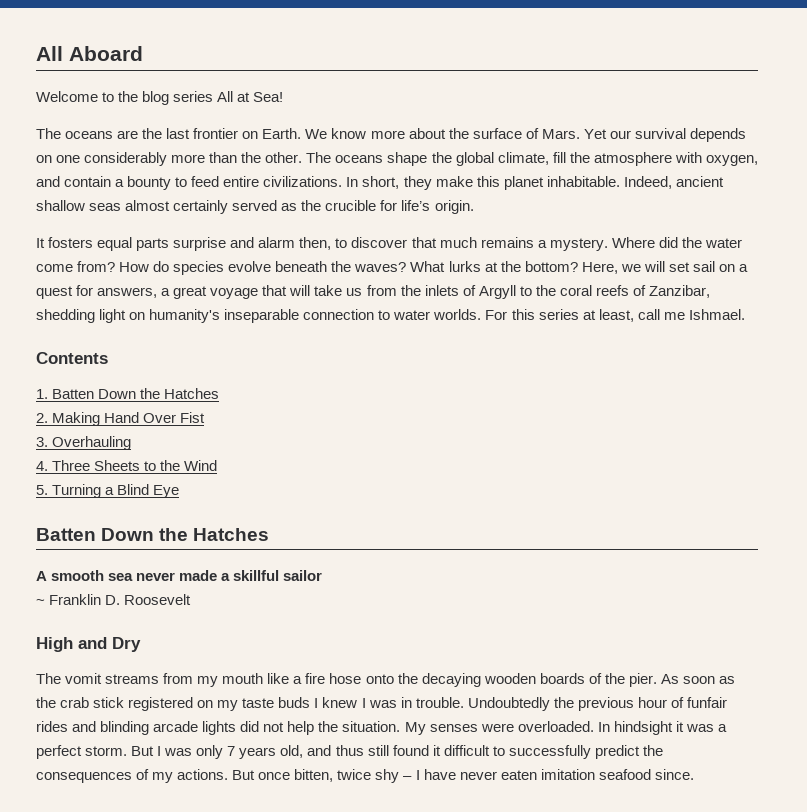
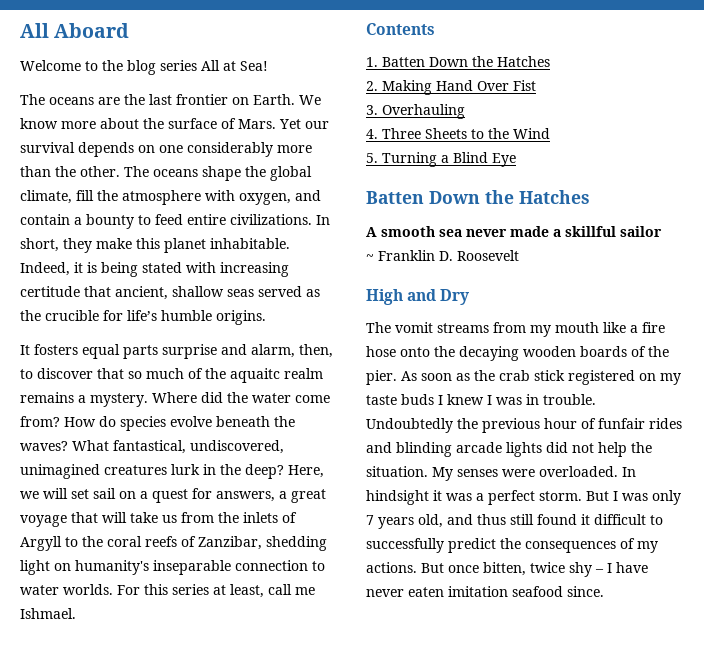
[675,176,724,187] [36,200,229,214] ancient shallow seas almost certainly -> [74,262,289,277] [20,286,254,300] it is being stated with increasing certitude that ancient, shallow seas
[434,200,474,214] origin. -> [161,310,266,325] humble origins.
[258,237,296,248] alarm -> [251,344,295,358] alarm,
[439,237,477,248] much -> [128,368,323,383] so much of the aquaitc realm
[448,261,578,272] lurks at the bottom? -> [113,440,284,454] [20,464,284,479] fantastical, undiscovered, unimagined creatures lurk in the deep?

